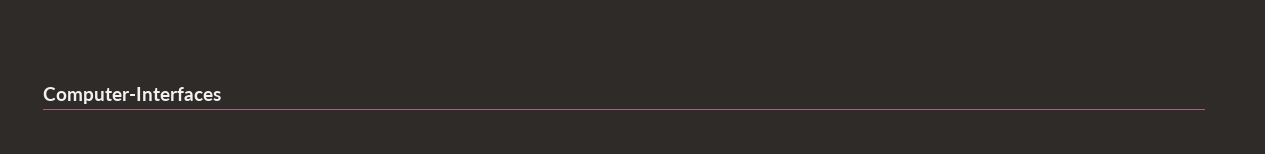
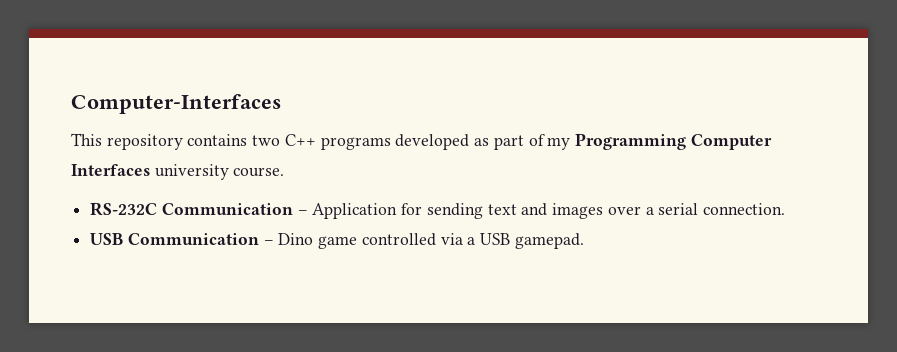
(221, 95) none -> [71,133,772,150] [71,164,285,180] [90,202,785,219] [90,233,584,249] // This repository contains two C++ programs developed as part of my Programming Computer Interfaces university course. // RS-232C Communication – Application for sending text and images over a serial connection. // USB Communication – Dino game controlled via a USB gamepad.

